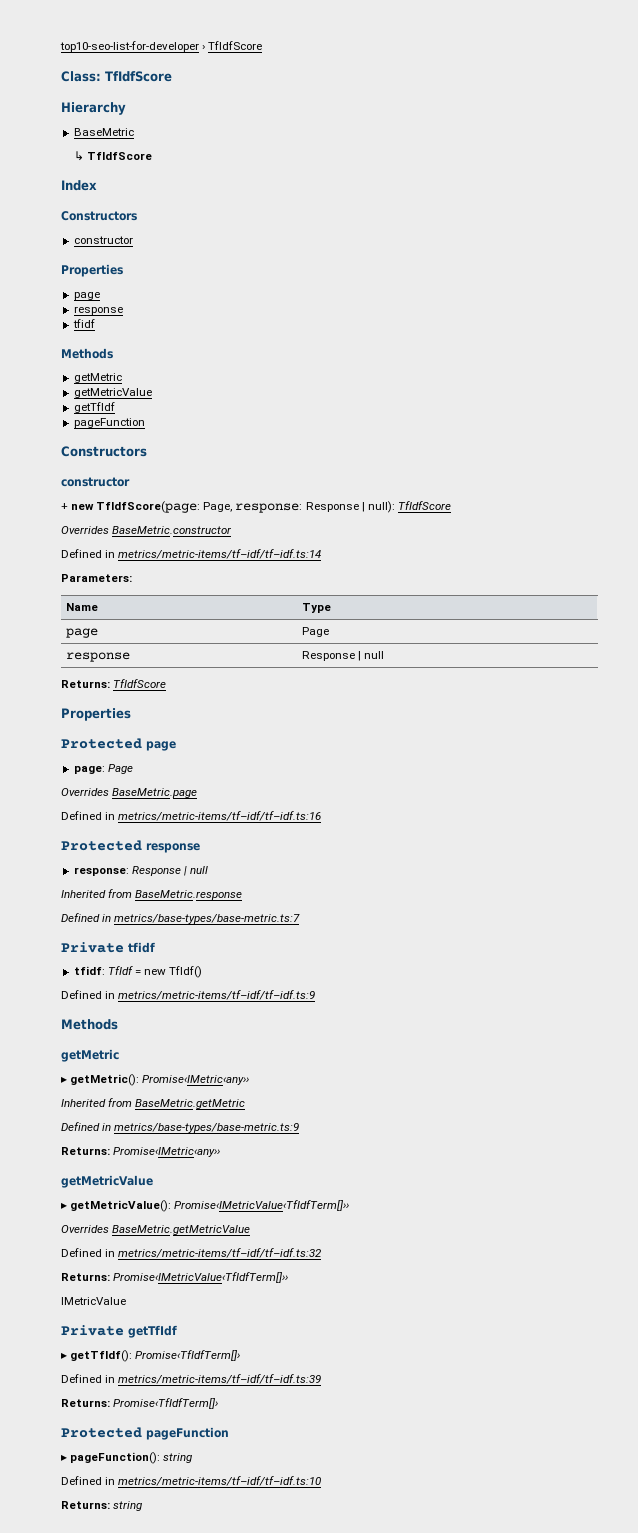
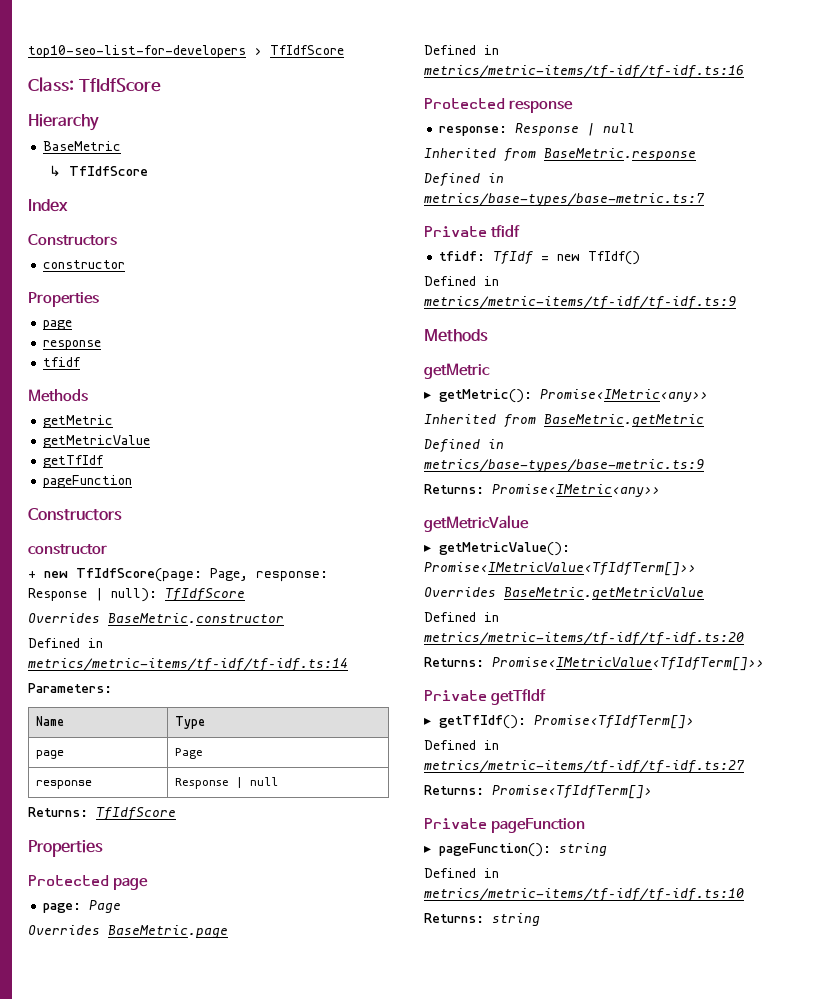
[60,41,199,52] top10-seo-list-for-developer -> [28,45,246,58] top10-seo-list-for-developers
[118,1248,322,1258] metrics/metric-items/tf–idf/tf–idf.ts:32 -> [424,632,744,646] metrics/metric-items/tf–idf/tf–idf.ts:20
[61,1297,126,1305] // IMetricValue -> (764, 664) none
[118,1374,322,1384] metrics/metric-items/tf–idf/tf–idf.ts:39 -> [424,760,745,774] metrics/metric-items/tf–idf/tf–idf.ts:27
[61,1427,142,1438] Protected -> [424,818,487,829] Private

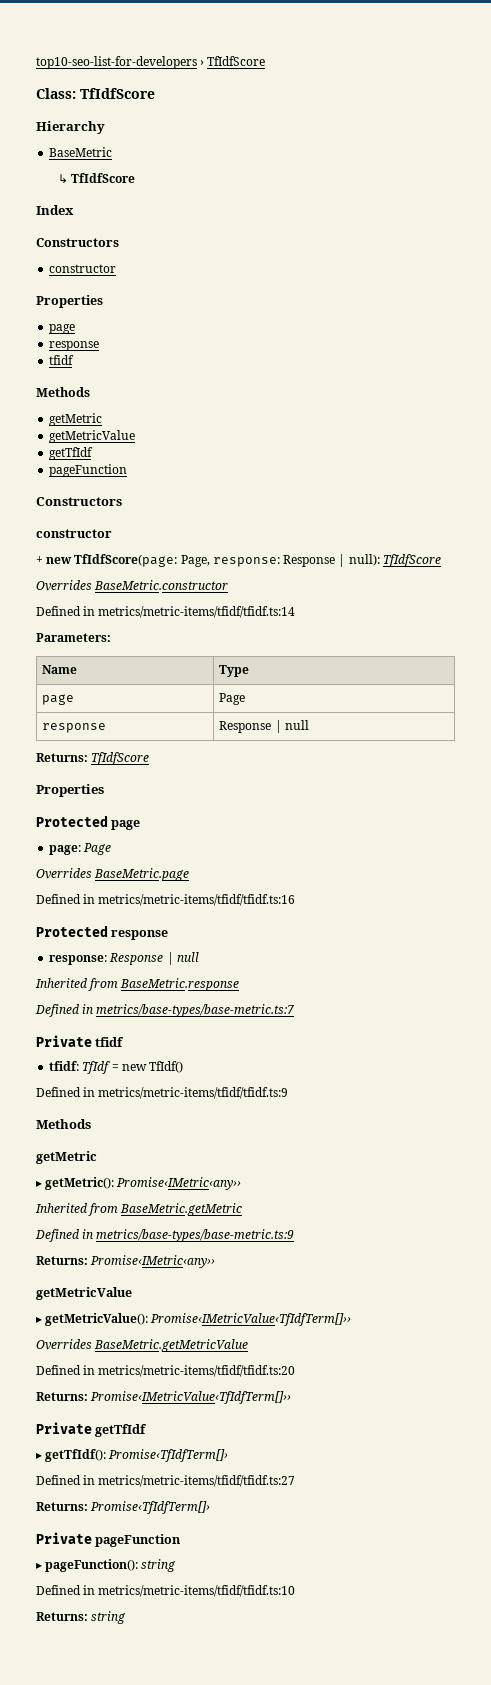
[28,658,348,672] metrics/metric-items/tf–idf/tf–idf.ts:14 -> [98,606,296,618] metrics/metric-items/tfidf/tfidf.ts:14
[424,65,744,79] metrics/metric-items/tf–idf/tf–idf.ts:16 -> [98,894,296,906] metrics/metric-items/tfidf/tfidf.ts:16
[424,296,736,310] metrics/metric-items/tf–idf/tf–idf.ts:9 -> [98,1087,289,1099] metrics/metric-items/tfidf/tfidf.ts:9
[424,632,744,646] metrics/metric-items/tf–idf/tf–idf.ts:20 -> [98,1365,296,1377] metrics/metric-items/tfidf/tfidf.ts:20
[424,760,745,774] metrics/metric-items/tf–idf/tf–idf.ts:27 -> [98,1475,296,1487] metrics/metric-items/tfidf/tfidf.ts:27
[424,888,744,902] metrics/metric-items/tf–idf/tf–idf.ts:10 -> [98,1585,296,1597] metrics/metric-items/tfidf/tfidf.ts:10

